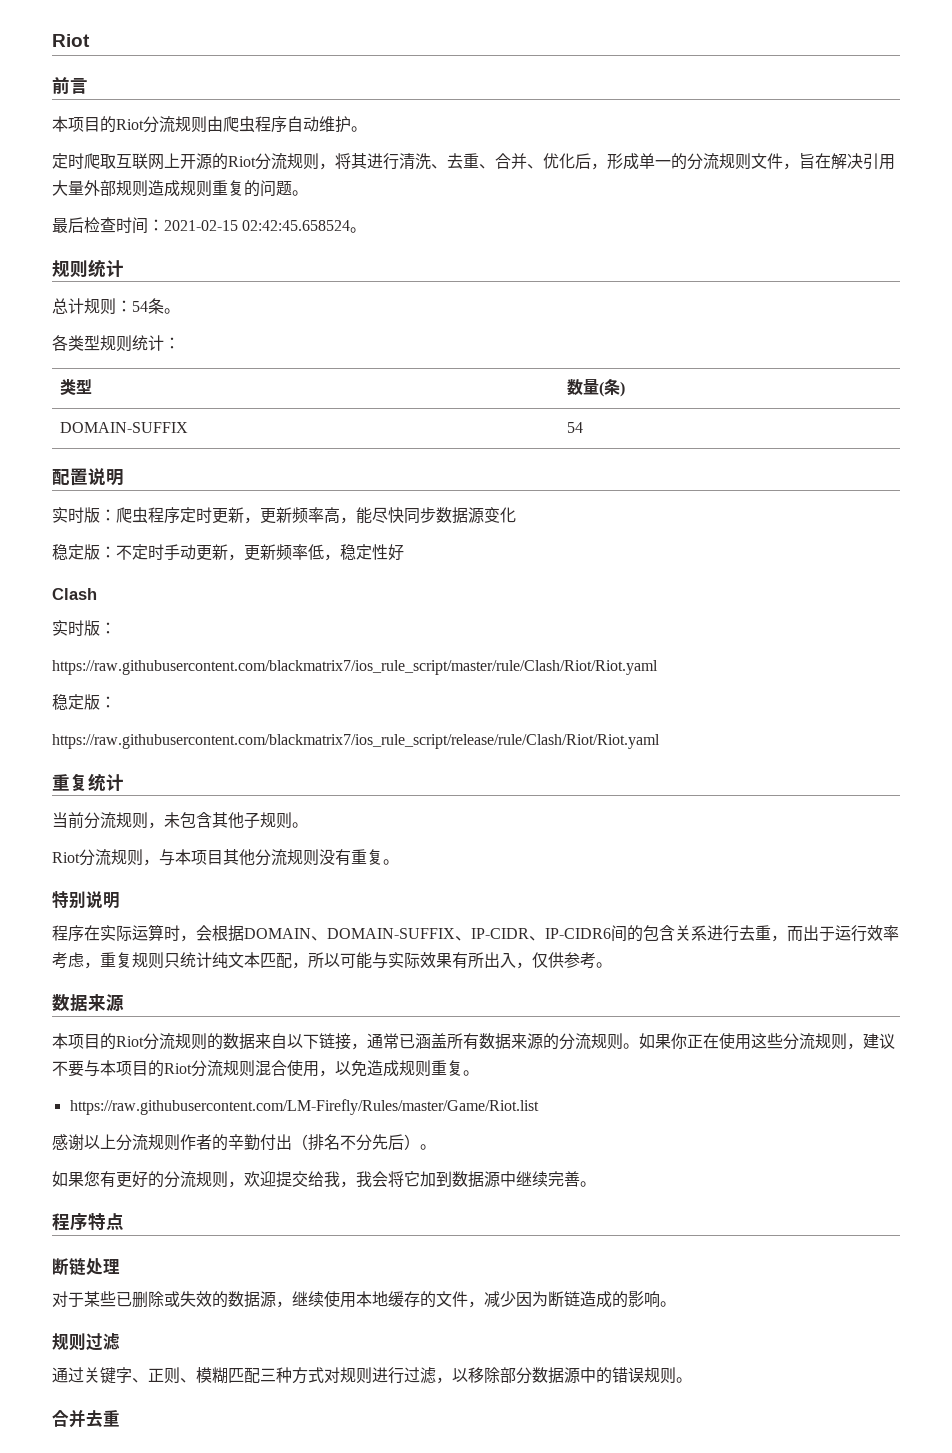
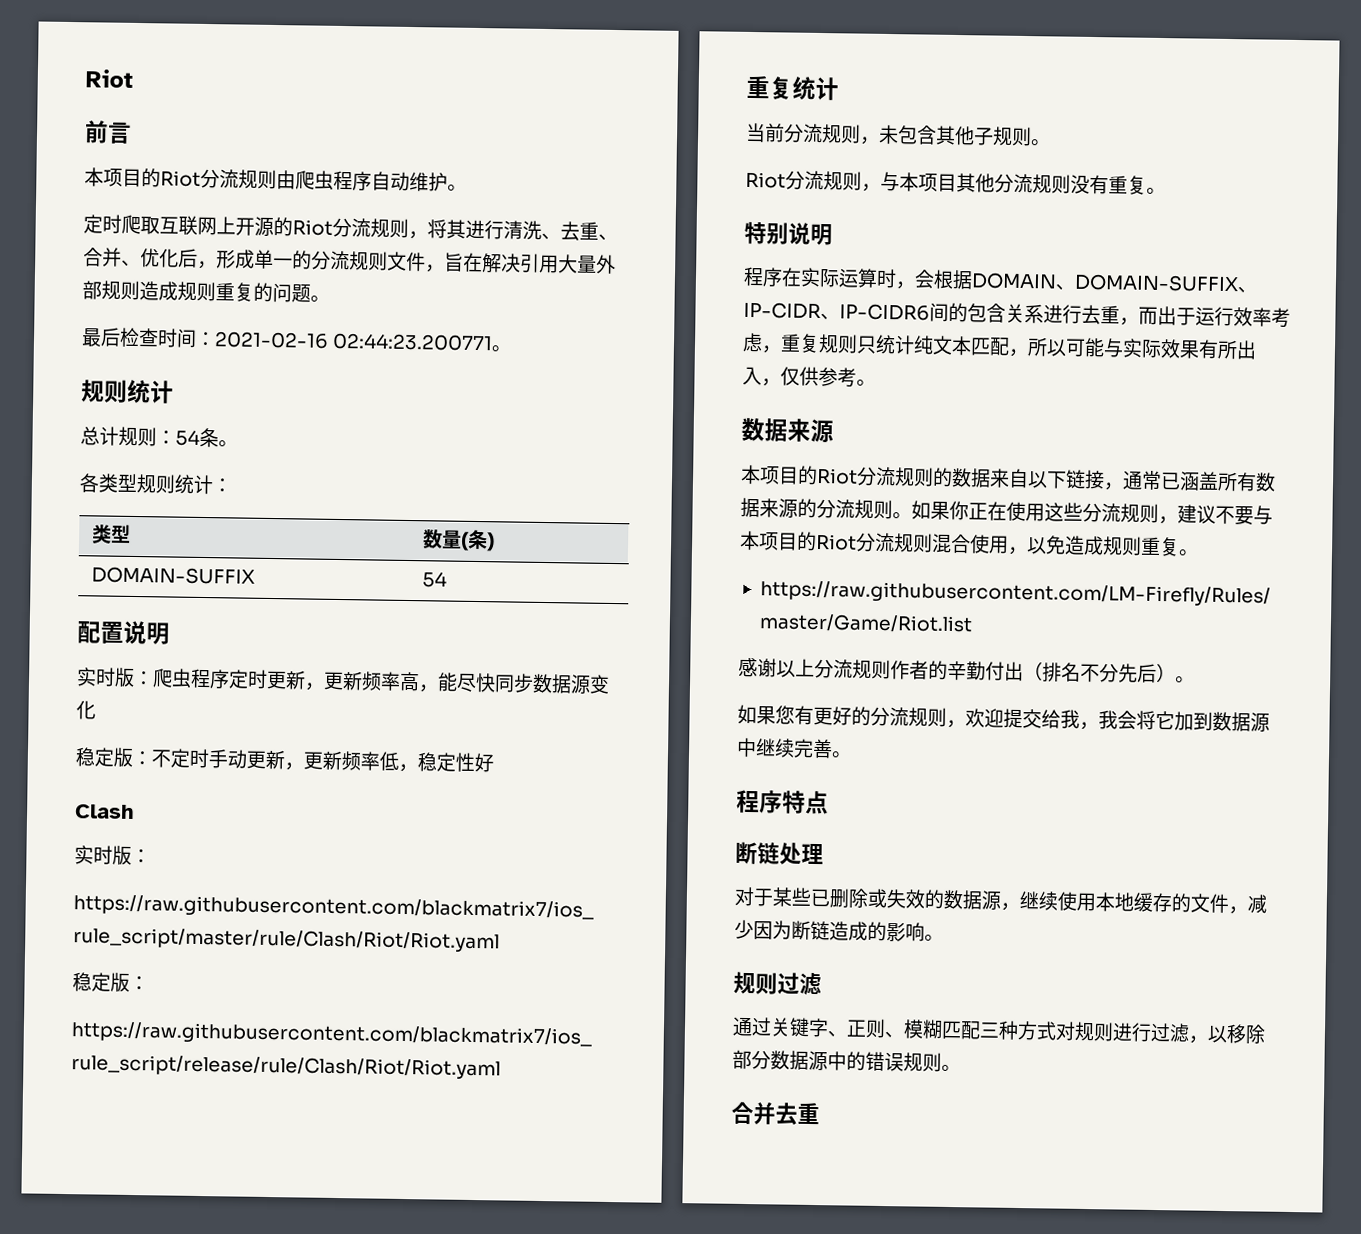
[164,220,351,231] 2021-02-15 02:42:45.658524 -> [214,331,494,352] 2021-02-16 02:44:23.200771

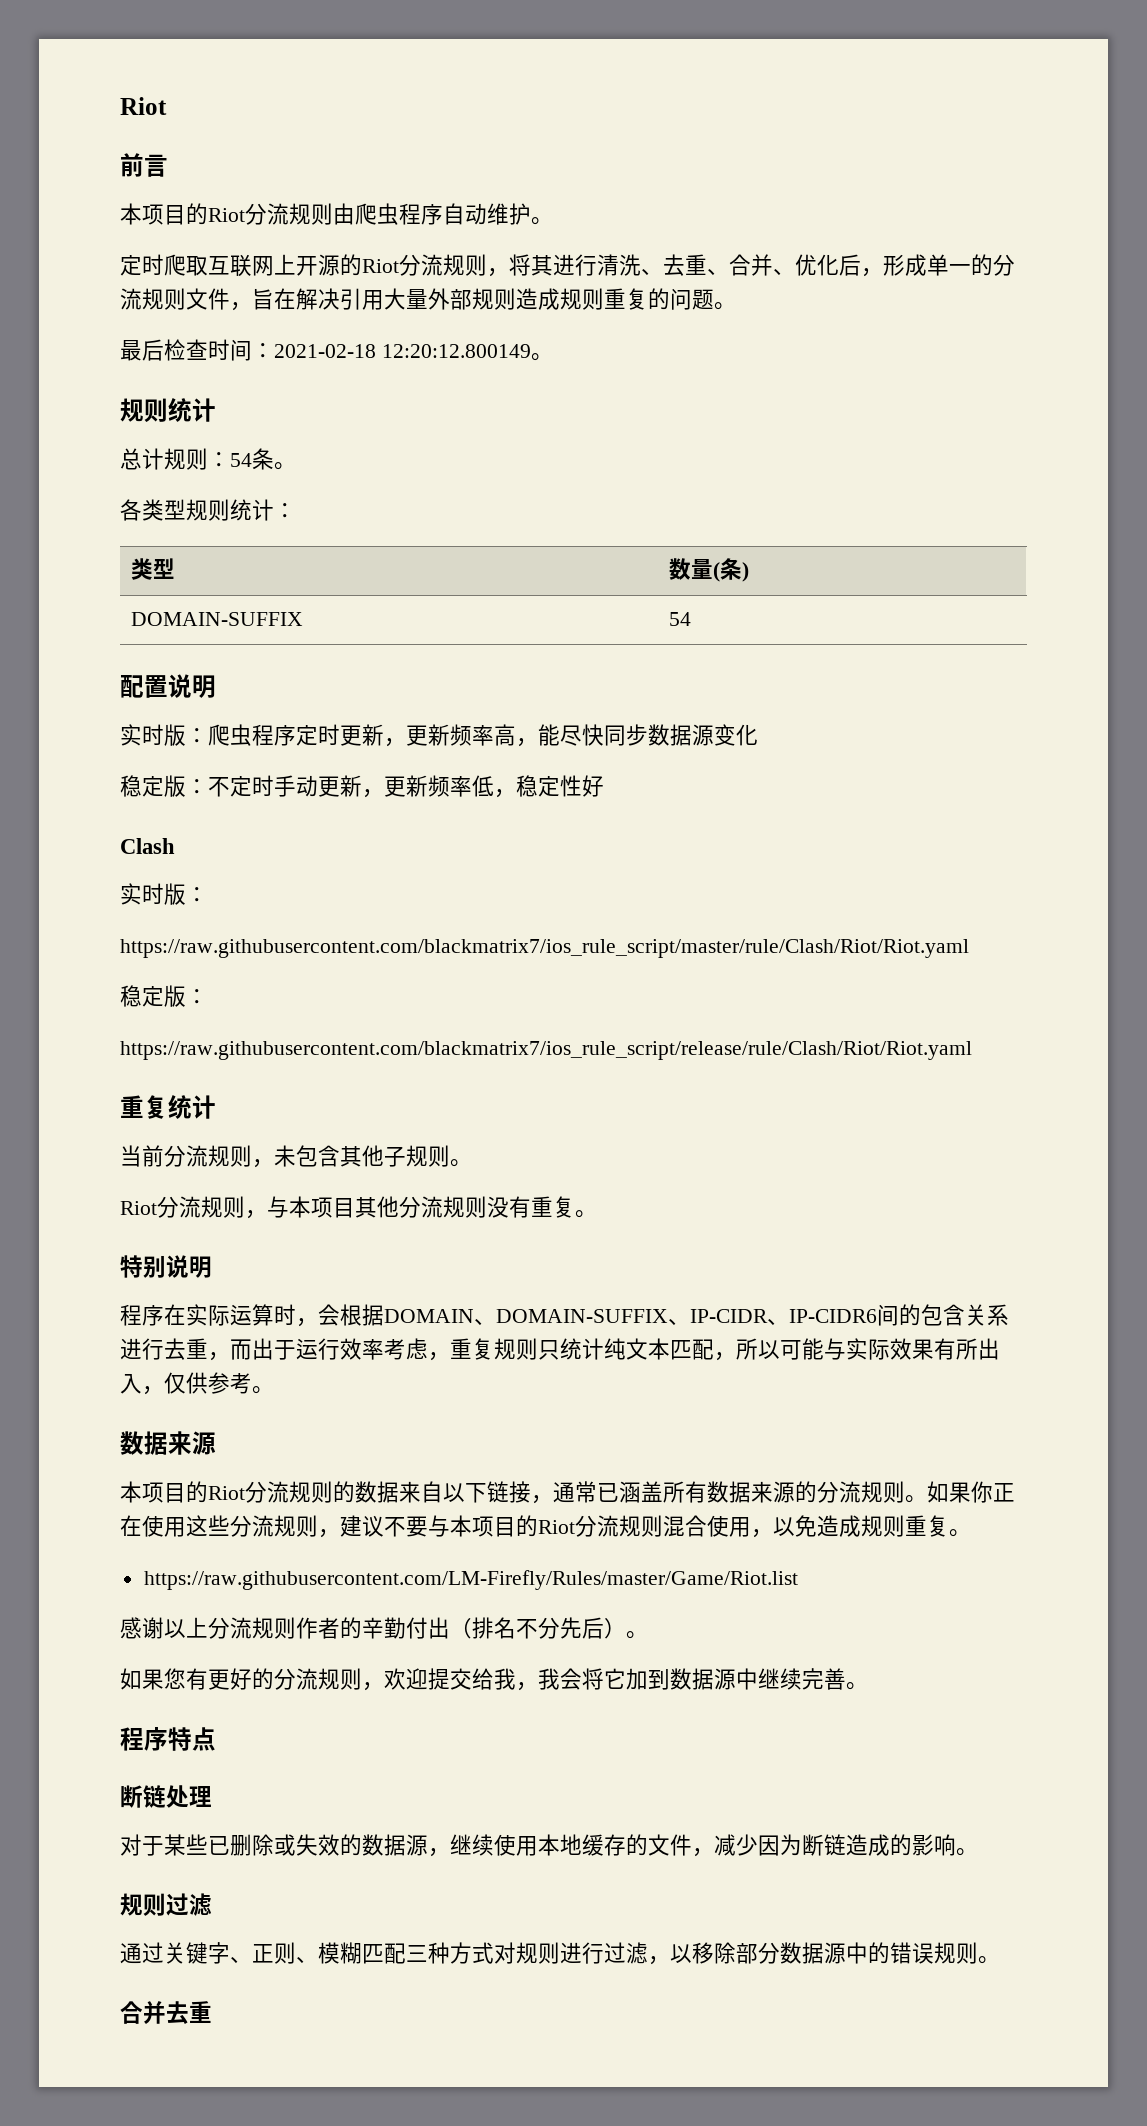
[214,331,494,352] 2021-02-16 02:44:23.200771 -> [274,344,531,358] 2021-02-18 12:20:12.800149

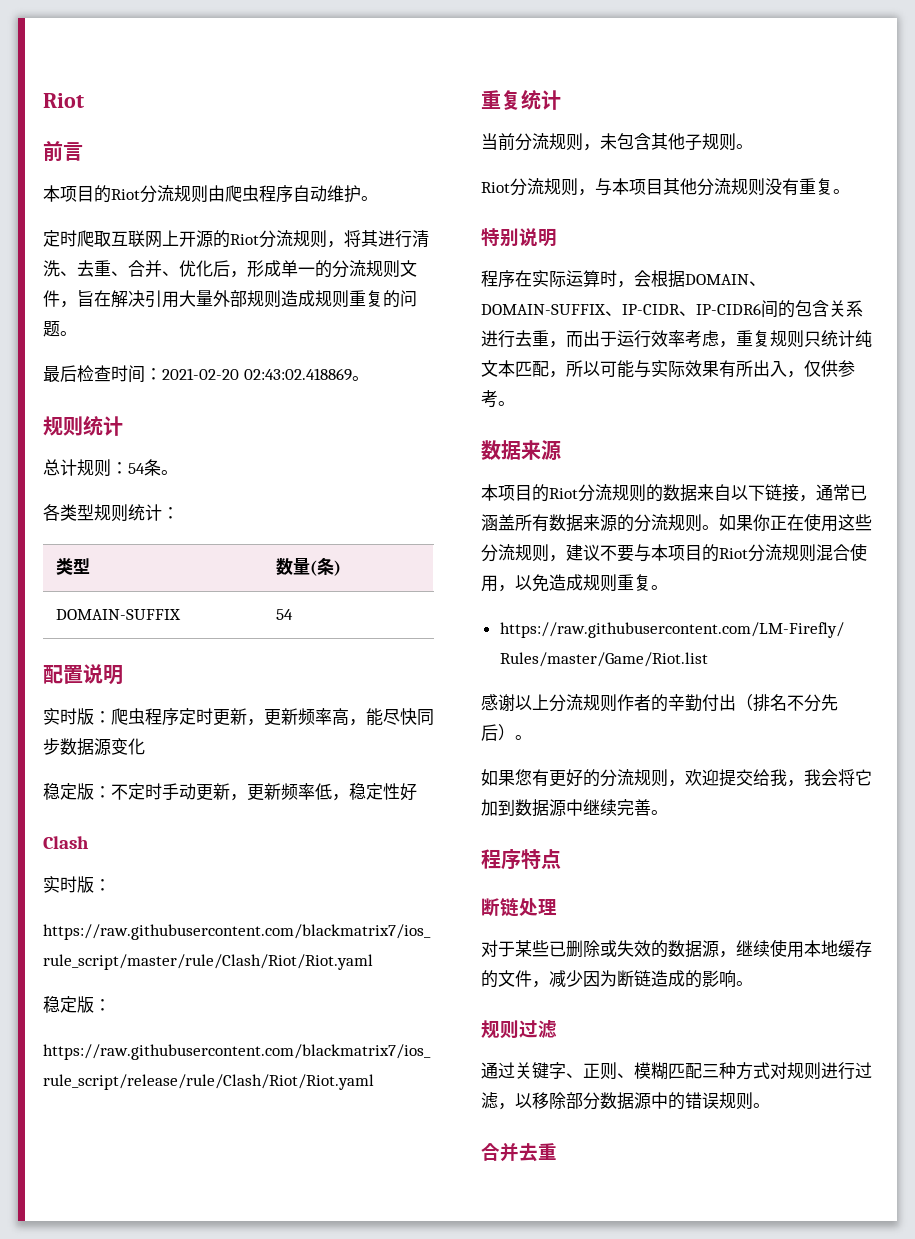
[274,344,531,358] 2021-02-18 12:20:12.800149 -> [162,368,352,381] 2021-02-20 02:43:02.418869

